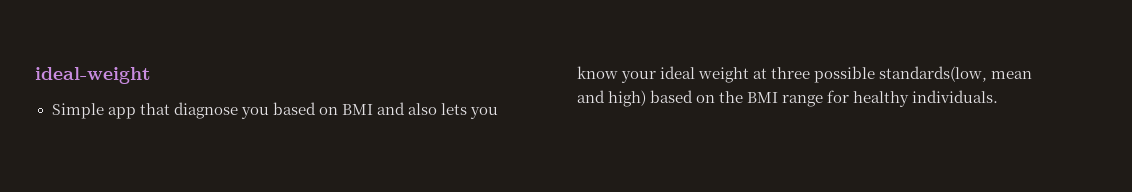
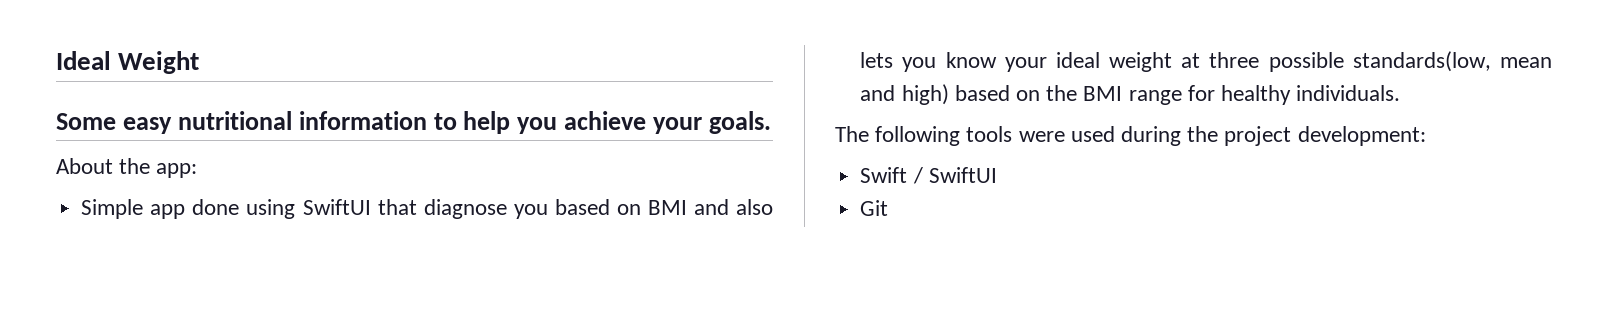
[35,67,151,84] ideal-weight -> [56,51,200,74] [56,111,771,134] [56,158,198,178] Ideal Weight // Some easy nutritional information to help you achieve your goals. // About the app:
(136, 113) none -> [192,199,371,219] done using SwiftUI
(998, 96) none -> [835,126,1426,146] [860,167,997,184] [860,200,889,216] // The following tools were used during the project development: // Swift / SwiftUI // Git

